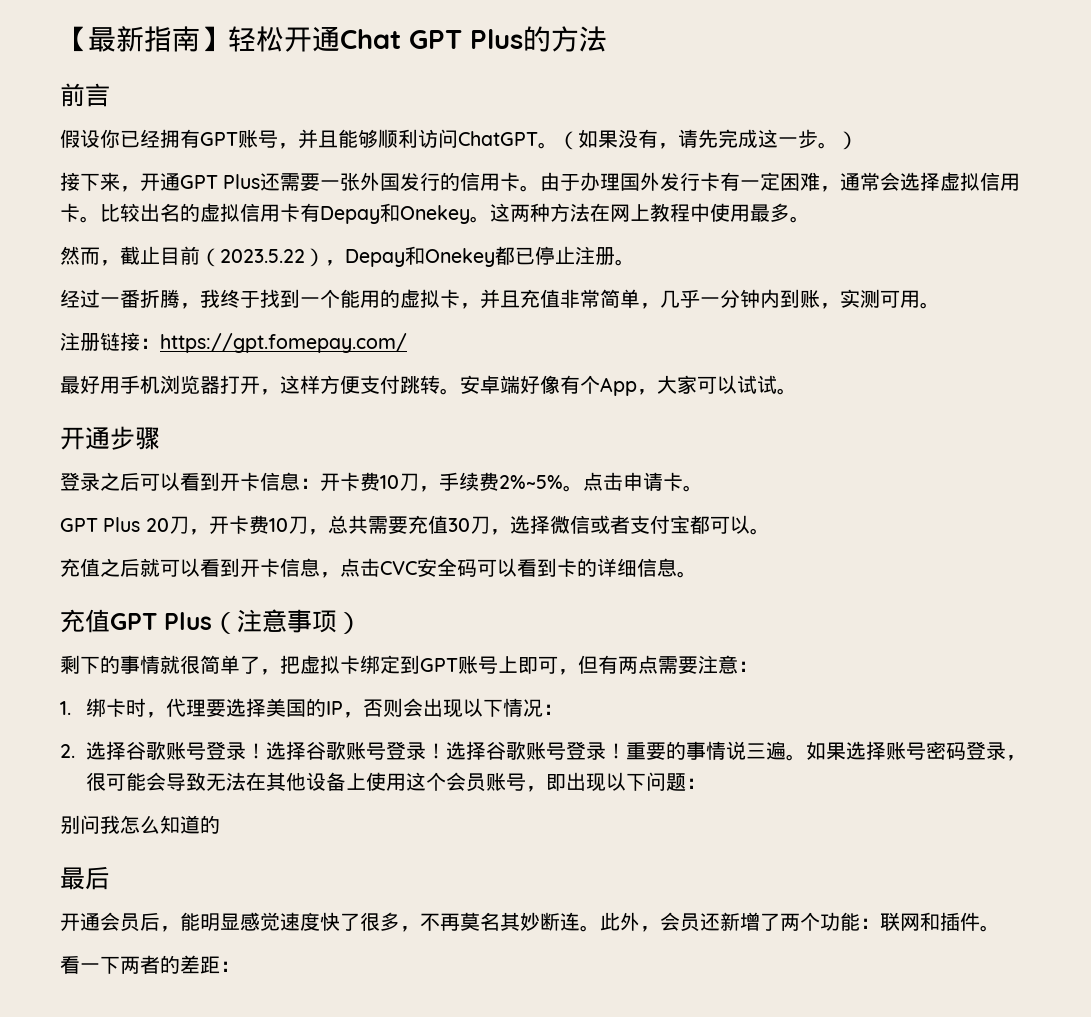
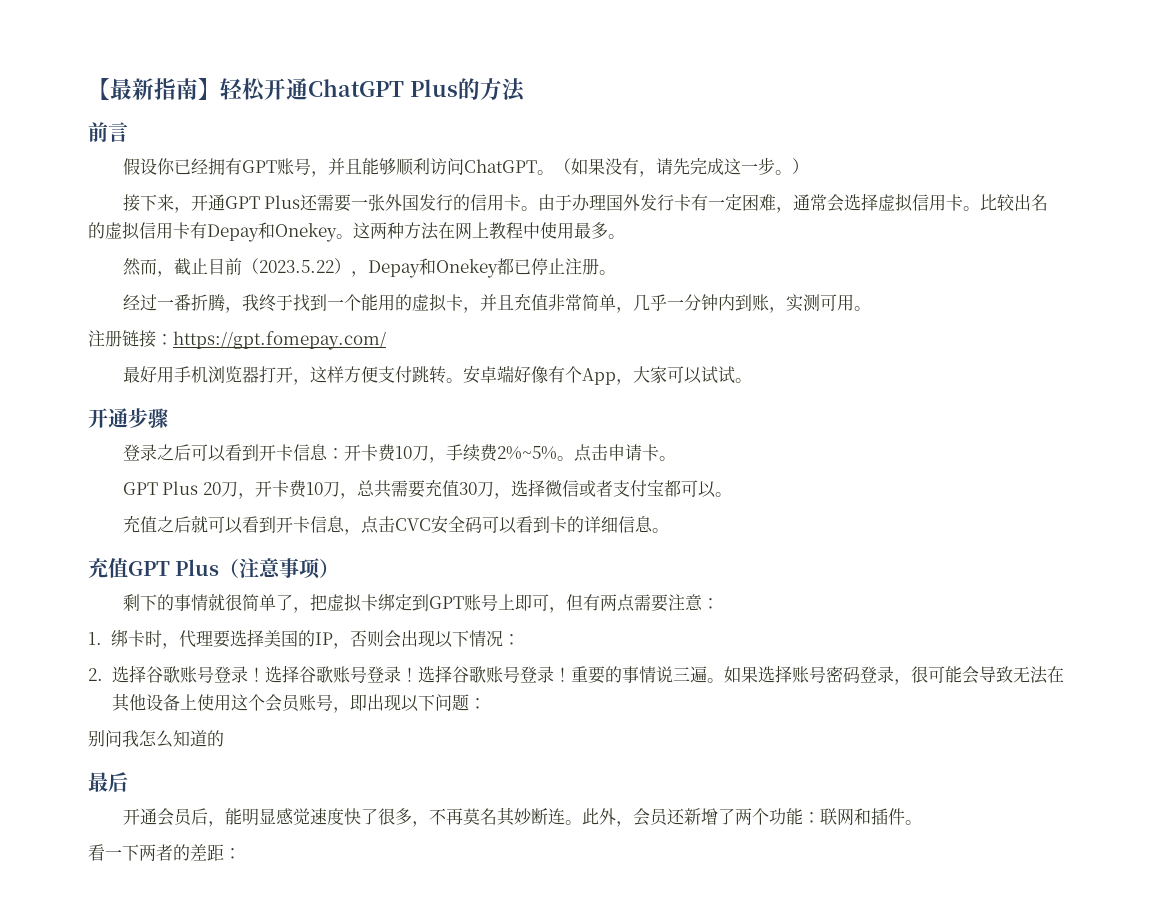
[340,29,462,49] Chat GPT -> [308,79,404,97] ChatGPT

